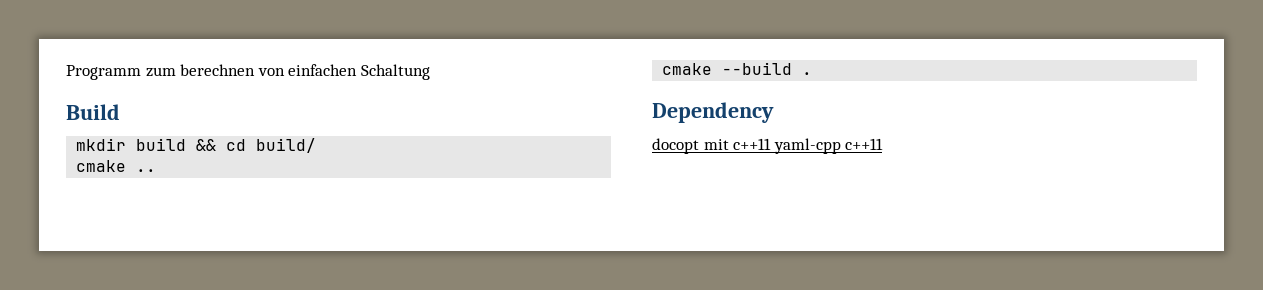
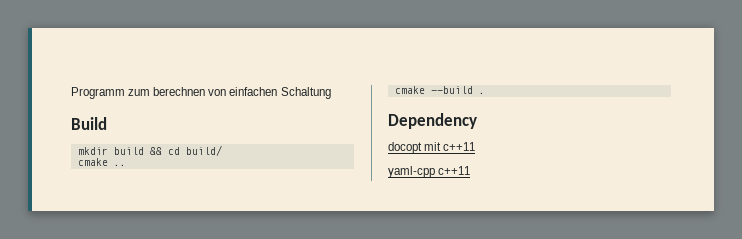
(772, 144) none -> (476, 146) //

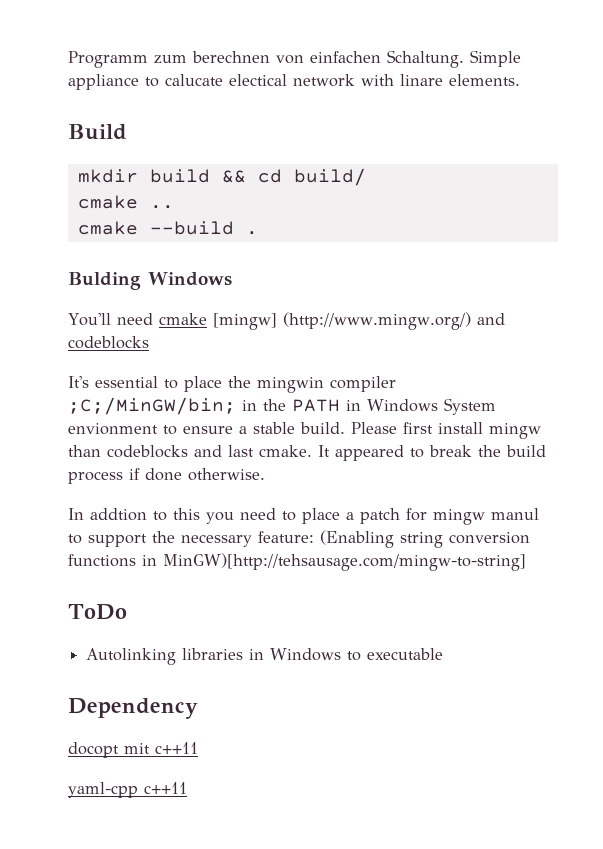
[280,87,331,99] Schaltung -> [387,50,521,68] [68,74,520,90] Schaltung. Simple appliance to calucate electical network with linare elements.
(485, 93) none -> [68,272,232,290] [68,312,505,330] [68,336,149,349] [68,376,396,393] [68,397,496,415] [68,422,541,439] [68,445,546,461] [68,468,265,484] [68,508,539,525] [68,530,530,548] [68,553,526,571] [68,604,127,620] [86,648,444,665] // Bulding Windows // You'll need cmake [mingw] (http://www.mingw.org/) and codeblocks // It's essential to place the mingwin compiler ;C;/MinGW/bin; in the PATH in Windows System envionment to ensure a stable build. Please first install mingw than codeblocks and last cmake. It appeared to break the build process if done otherwise. // In addtion to this you need to place a patch for mingw manul to support the necessary feature: (Enabling string conversion functions in MinGW)[http://tehsausage.com/mingw-to-string] // ToDo // Autolinking libraries in Windows to executable

